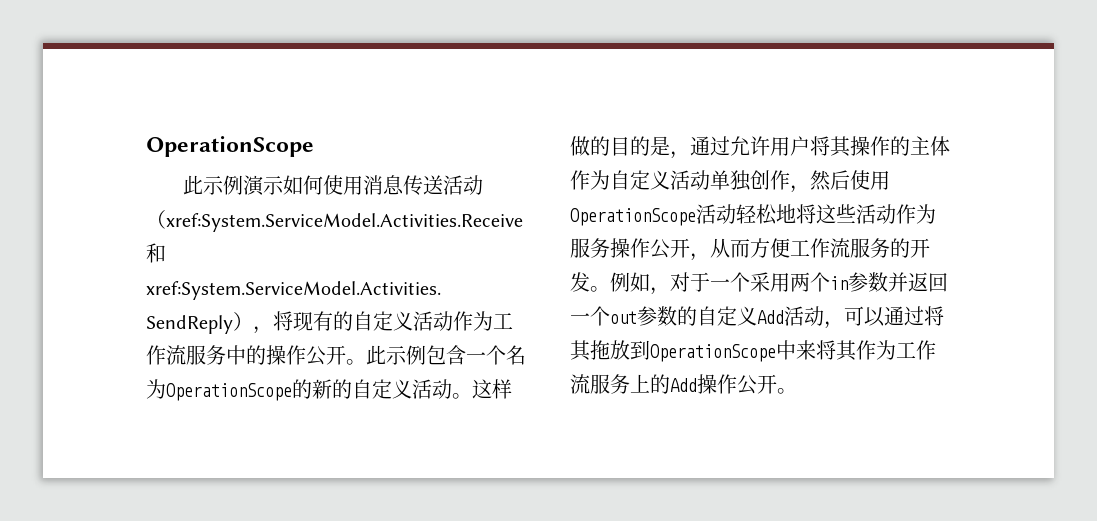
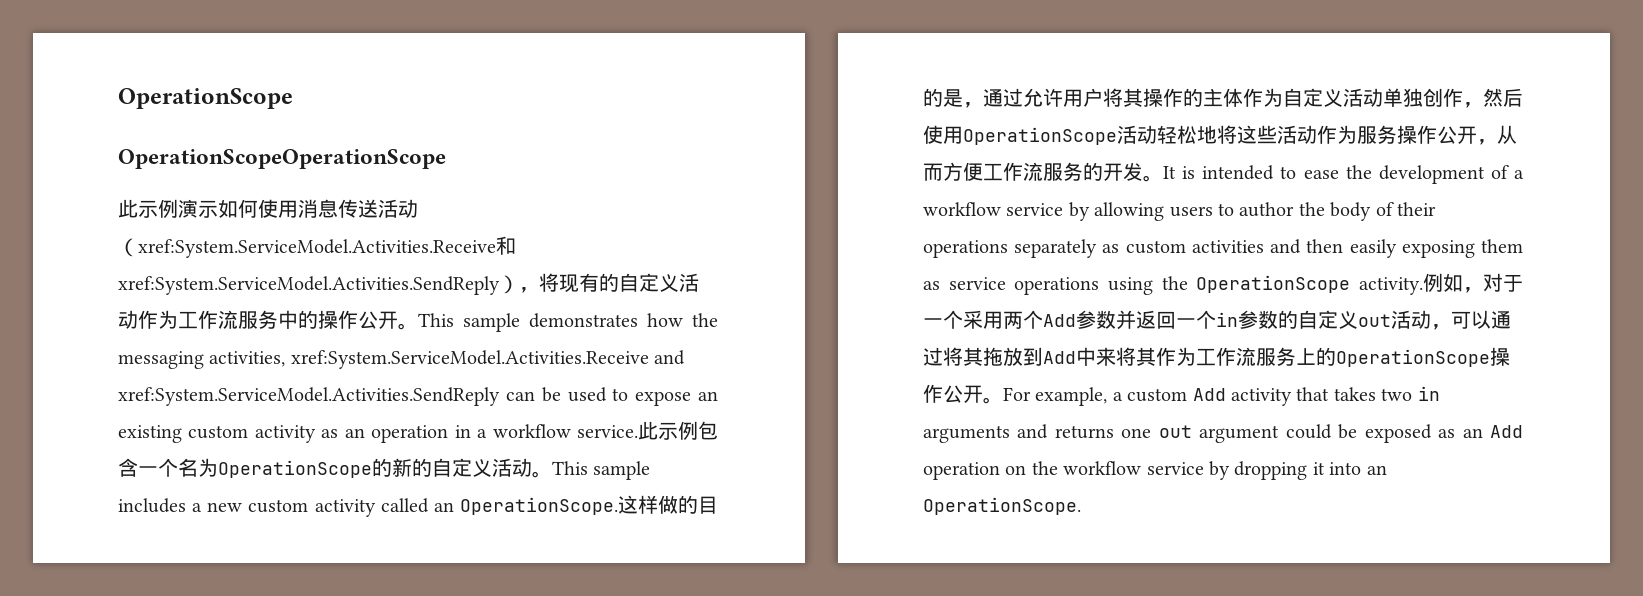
[146,136,314,157] OperationScope -> [118,88,293,109] [118,149,446,169] OperationScope // OperationScopeOperationScope
(366, 362) none -> [418,313,718,332] [118,350,686,369] [118,387,718,406] [118,424,638,443] This sample demonstrates how the messaging activities, xref:System.ServiceModel.Activities.Receive and xref:System.ServiceModel.Activities.SendReply can be used to expose an existing custom activity as an operation in a workflow service.
(472, 396) none -> [552,461,651,480] [118,497,618,517] This sample includes a new custom activity called an OperationScope.
(610, 289) none -> [1163,165,1524,184] [923,202,1436,221] [923,239,1523,258] [923,275,1423,295] It is intended to ease the development of a workflow service by allowing users to author the body of their operations separately as custom activities and then easily exposing them as service operations using the OperationScope activity.
[830,276,848,290] in -> [1043,314,1076,327] Add
[610,311,637,324] out -> [1216,312,1238,327] in
[757,310,784,324] Add -> [1358,314,1391,327] out
[650,344,776,362] OperationScope -> [1043,351,1076,364] Add
[670,374,797,395] Add操作公开。 -> [1336,347,1510,367] [923,384,1440,406] [923,424,1523,443] [923,461,1387,480] [923,497,1081,515] OperationScope操作公开。For example, a custom Add activity that takes two in arguments and returns one out argument could be exposed as an Add operation on the workflow service by dropping it into an OperationScope.

